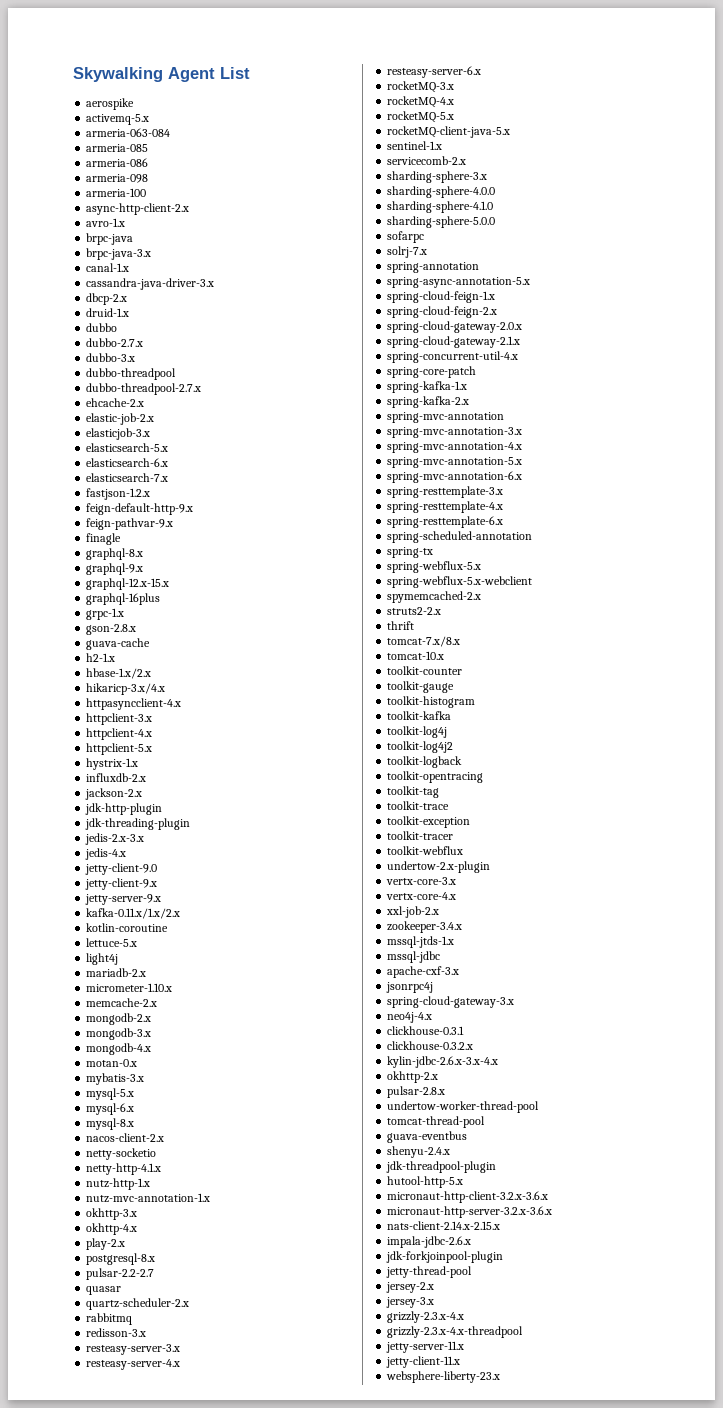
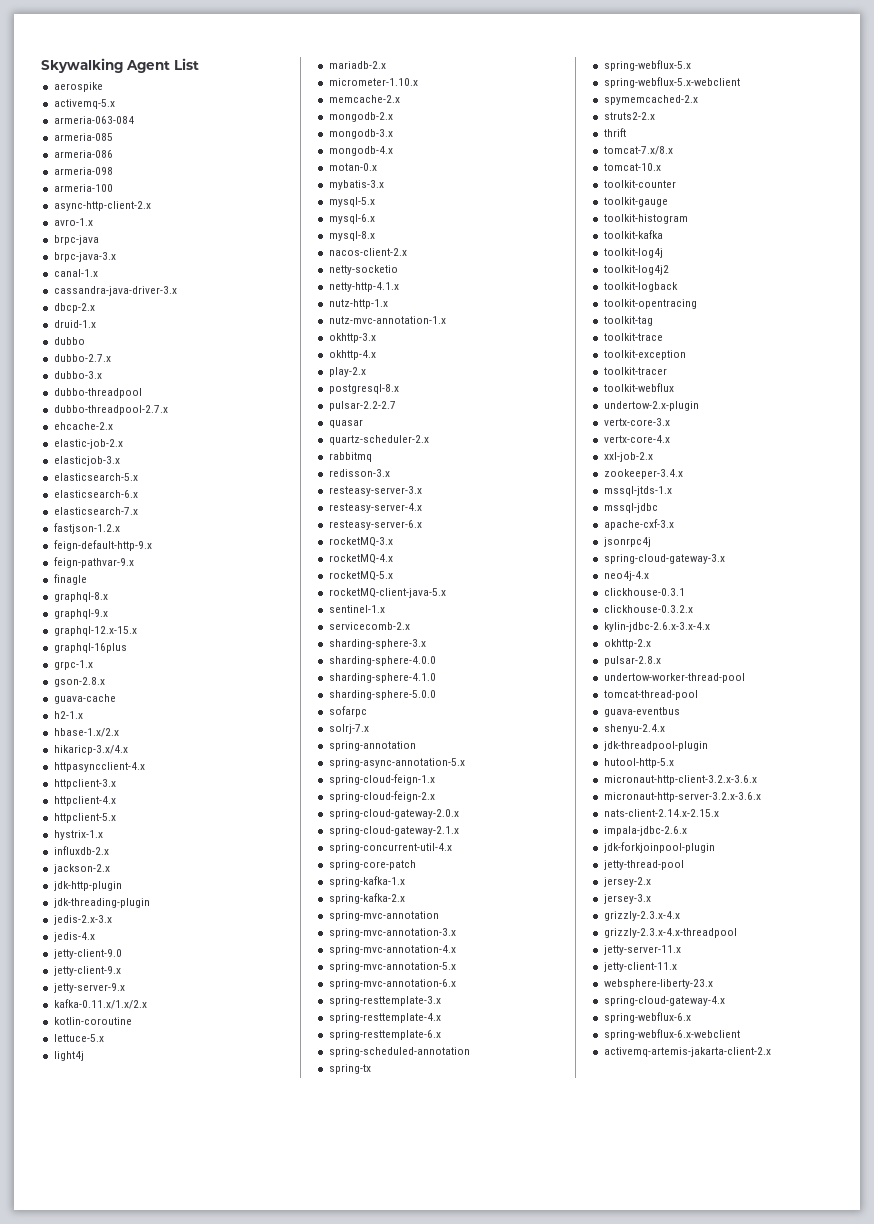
(501, 1377) none -> [603,996,725,1006] [603,1012,691,1023] [603,1029,740,1040] [603,1047,771,1057] // spring-cloud-gateway-4.x // spring-webflux-6.x // spring-webflux-6.x-webclient // activemq-artemis-jakarta-client-2.x

